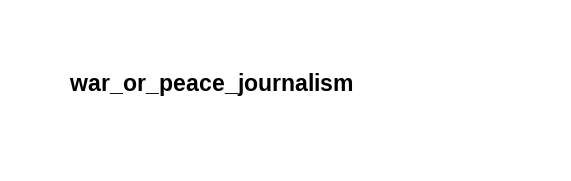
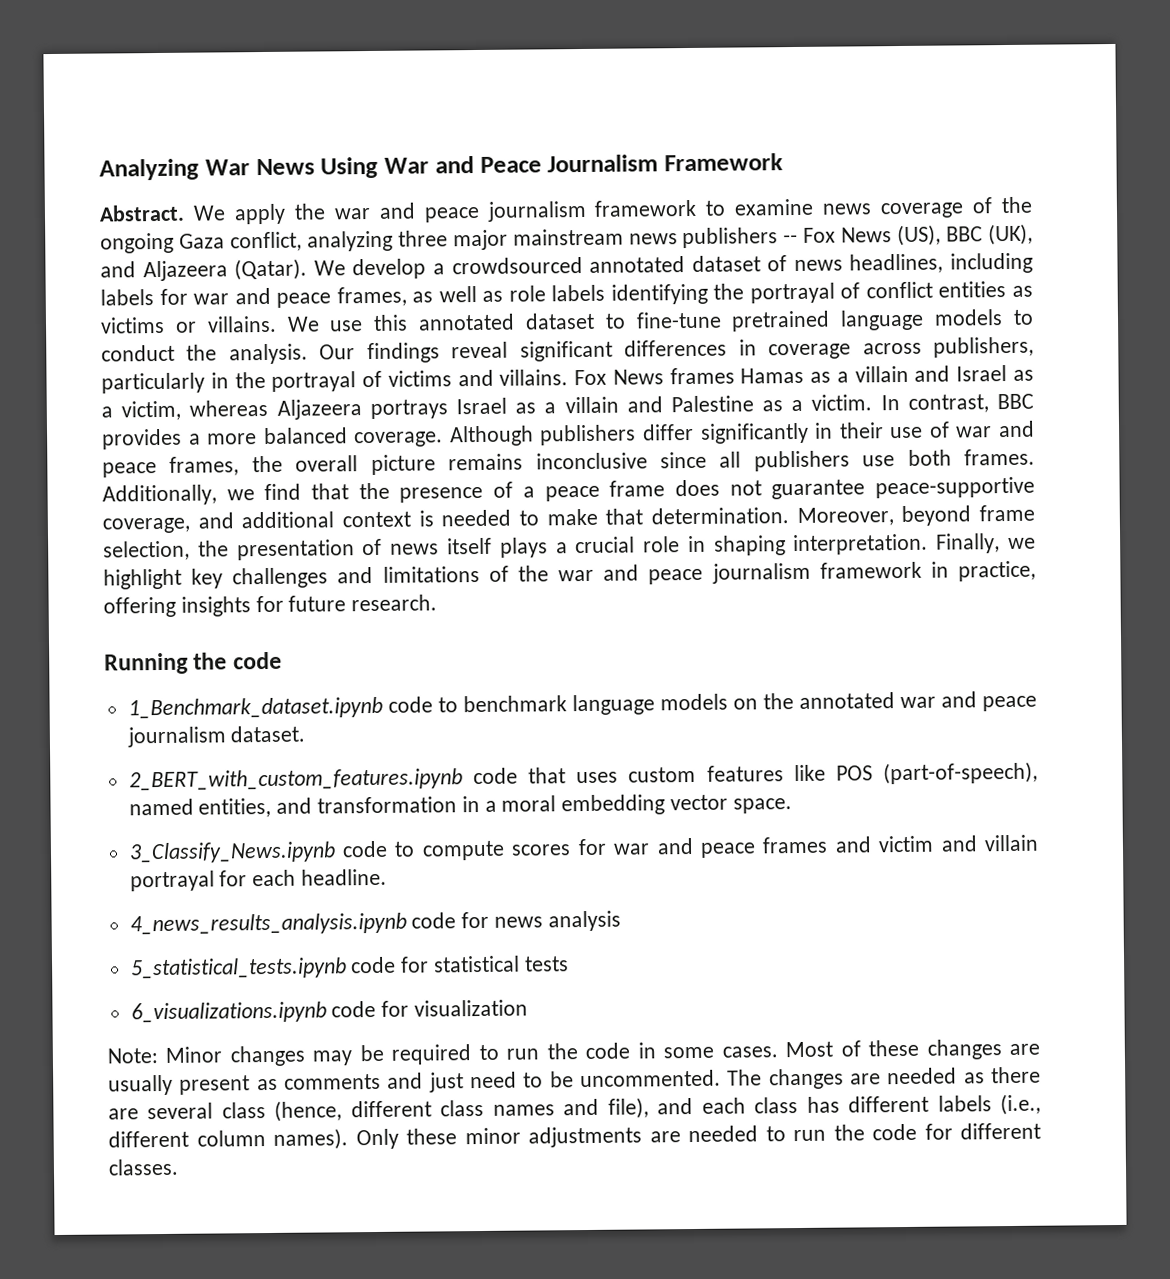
[69,73,353,96] war_or_peace_journalism -> [99,153,783,181] [99,196,1033,225] [100,223,1034,254] [100,252,1033,282] [100,281,1033,308] [100,309,1034,334] [101,336,1034,365] [101,365,1034,394] [101,393,1034,421] [101,420,1035,450] [102,448,1035,478] [102,476,1035,506] [102,504,1035,534] [103,533,1037,561] [103,560,1036,590] [103,594,438,618] [104,651,282,675] [127,691,1037,720] [126,725,306,748] [128,761,1039,792] [128,794,792,818] [128,834,1039,864] [129,868,388,892] [129,910,621,936] [129,955,569,980] [130,999,529,1024] [107,1039,1040,1067] [108,1066,1041,1096] [108,1093,1041,1122] [108,1122,1041,1150] [108,1158,179,1176] Analyzing War News Using War and Peace Journalism Framework // Abstract. We apply the war and peace journalism framework to examine news coverage of the ongoing Gaza conflict, analyzing three major mainstream news publishers -- Fox News (US), BBC (UK), and Aljazeera (Qatar). We develop a crowdsourced annotated dataset of news headlines, including labels for war and peace frames, as well as role labels identifying the portrayal of conflict entities as victims or villains. We use this annotated dataset to fine-tune pretrained language models to conduct the analysis. Our findings reveal significant differences in coverage across publishers, particularly in the portrayal of victims and villains. Fox News frames Hamas as a villain and Israel as a victim, whereas Aljazeera portrays Israel as a villain and Palestine as a victim. In contrast, BBC provides a more balanced coverage. Although publishers differ significantly in their use of war and peace frames, the overall picture remains inconclusive since all publishers use both frames. Additionally, we find that the presence of a peace frame does not guarantee peace-supportive coverage, and additional context is needed to make that determination. Moreover, beyond frame selection, the presentation of news itself plays a crucial role in shaping interpretation. Finally, we highlight key challenges and limitations of the war and peace journalism framework in practice, offering insights for future research. // Running the code // 1_Benchmark_dataset.ipynb code to benchmark language models on the annotated war and peace journalism dataset. // 2_BERT_with_custom_features.ipynb code that uses custom features like POS (part-of-speech), named entities, and transformation in a moral embedding vector space. // 3_Classify_News.ipynb code to compute scores for war and peace frames and victim and villain portrayal for each headline. // 4_news_results_analysis.ipynb code for news analysis // 5_statistical_tests.ipynb code for statistical tests // 6_visualizations.ipynb code for visualization // Note: Minor changes may be required to run the code in some cases. Most of these changes are usually present as comments and just need to be uncommented. The changes are needed as there are several class (hence, different class names and file), and each class has different labels (i.e., different column names). Only these minor adjustments are needed to run the code for different classes.

